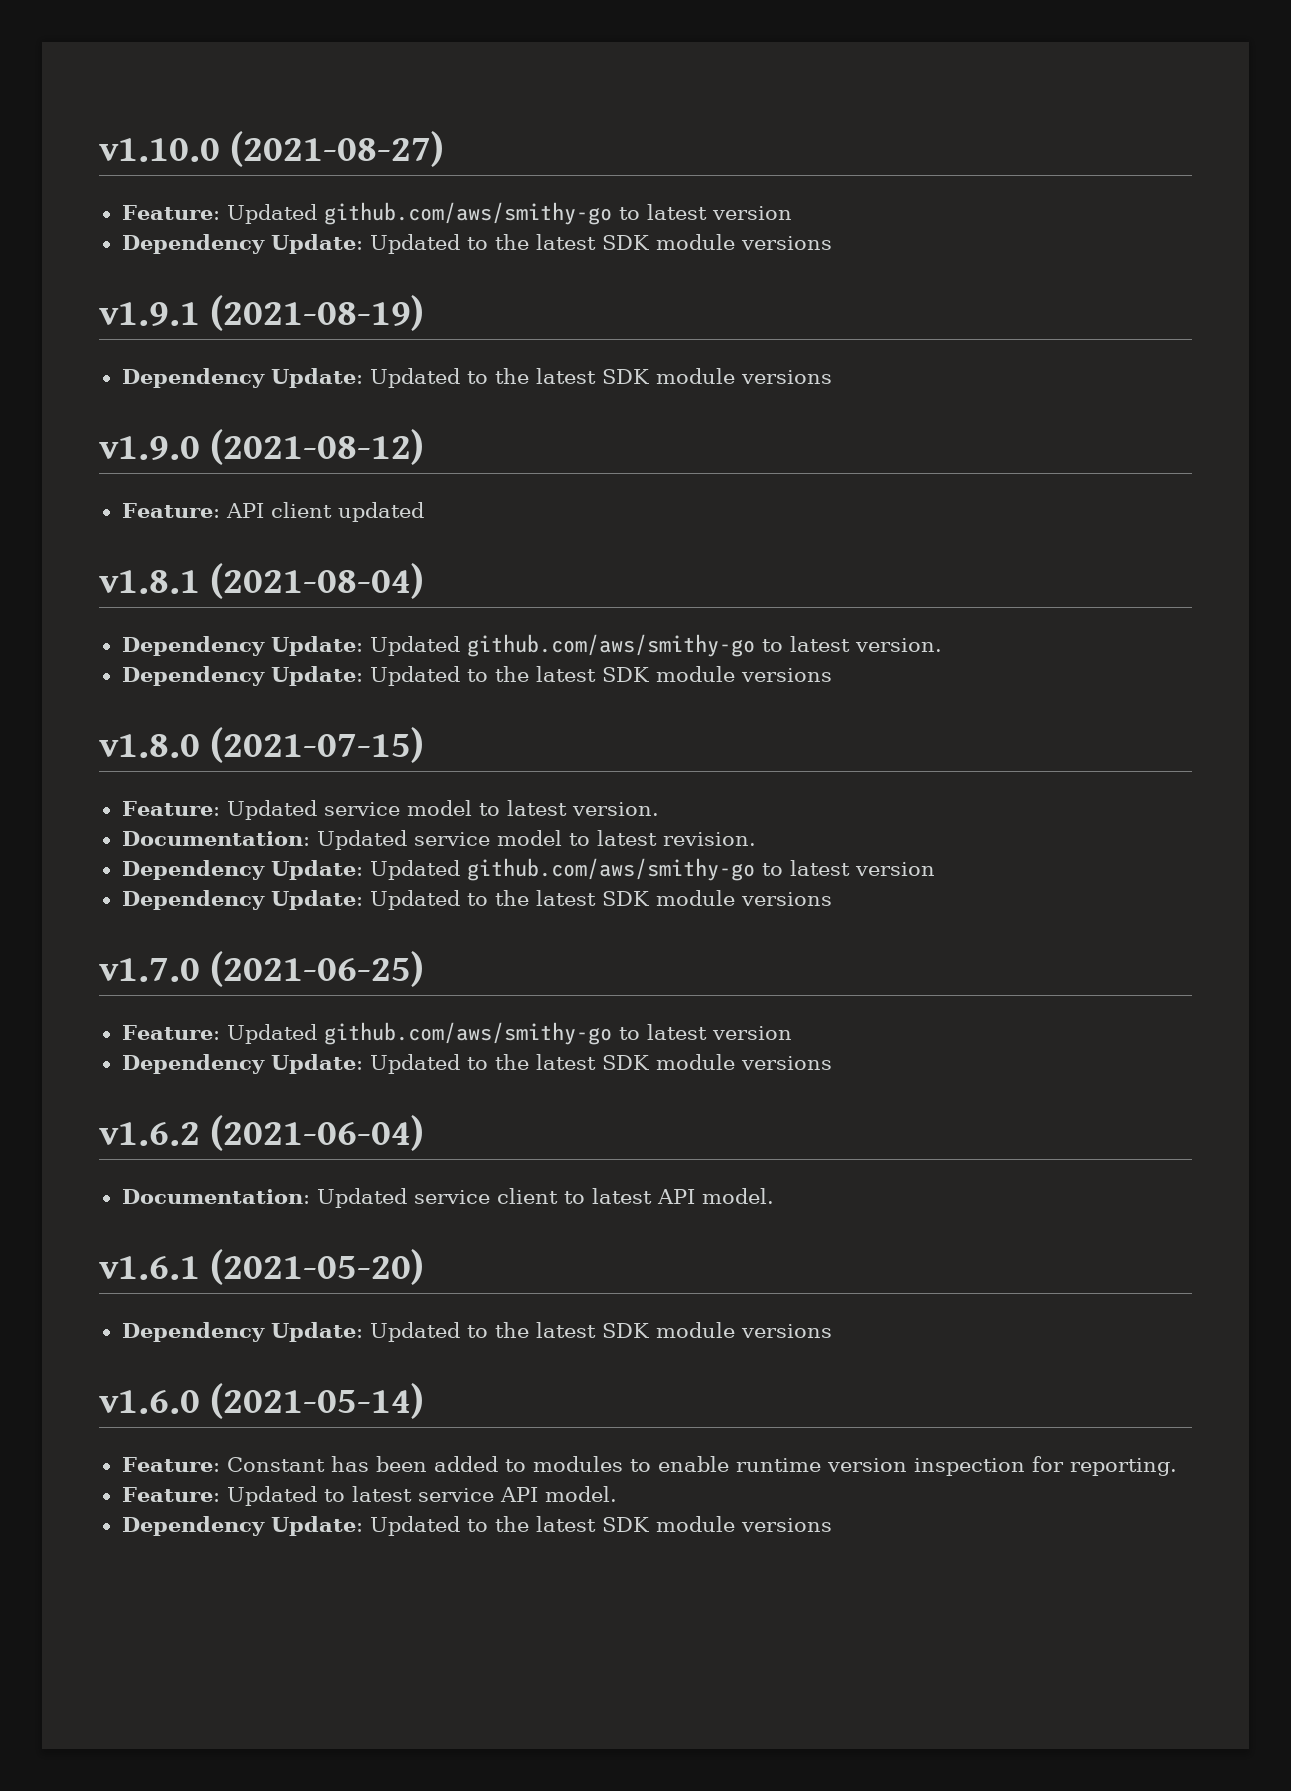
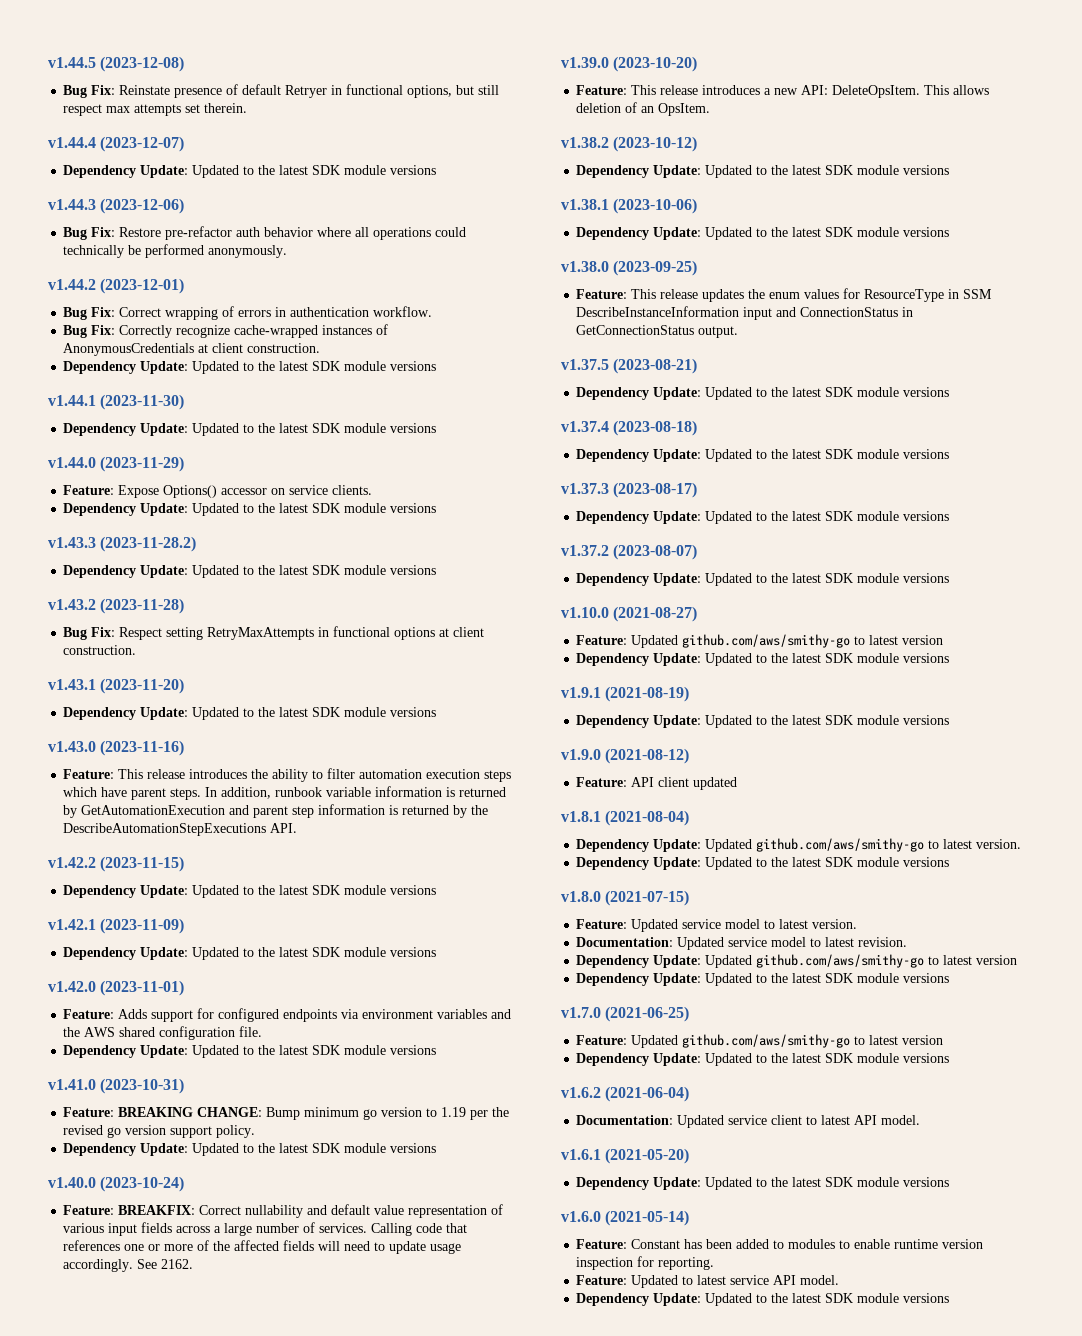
(99, 150) none -> [48,56,185,72] [63,84,500,98] [63,103,248,116] [48,136,185,152] [63,165,437,178] [48,198,185,214] [63,226,467,240] [63,244,288,258] [48,278,185,294] [63,306,433,320] [63,324,389,338] [63,343,321,356] [63,361,437,374] [48,394,185,410] [63,423,437,436] [48,456,185,472] [63,485,373,498] [63,503,437,516] [48,536,197,552] [63,565,437,578] [48,598,185,614] [63,626,485,640] [63,645,137,655] [48,678,185,694] [63,707,437,720] [48,740,185,756] [63,768,512,782] [63,786,507,800] [63,804,489,818] [63,823,298,836] [48,856,185,872] [63,885,437,898] [48,918,185,934] [63,947,437,960] [48,980,185,996] [63,1008,512,1022] [63,1026,263,1040] [63,1045,437,1058] [48,1078,185,1094] [63,1107,510,1120] [63,1125,256,1138] [63,1143,437,1156] [48,1176,185,1192] [63,1204,504,1218] [63,1222,468,1236] [63,1240,462,1254] [63,1259,194,1272] [561,56,698,72] [576,85,990,98] [576,102,711,116] [561,136,698,152] [576,165,950,178] [561,198,698,214] [576,227,950,240] [561,260,698,276] [576,288,993,302] [576,306,914,320] [576,325,739,338] [561,358,698,374] [576,387,950,400] [561,420,698,436] [576,449,950,462] [561,482,698,498] [576,511,950,524] [561,544,698,560] [576,573,950,586] v1.44.5 (2023-12-08) // Bug Fix: Reinstate presence of default Retryer in functional options, but still respect max attempts set therein. // v1.44.4 (2023-12-07) // Dependency Update: Updated to the latest SDK module versions // v1.44.3 (2023-12-06) // Bug Fix: Restore pre-refactor auth behavior where all operations could technically be performed anonymously. // v1.44.2 (2023-12-01) // Bug Fix: Correct wrapping of errors in authentication workflow. // Bug Fix: Correctly recognize cache-wrapped instances of AnonymousCredentials at client construction. // Dependency Update: Updated to the latest SDK module versions // v1.44.1 (2023-11-30) // Dependency Update: Updated to the latest SDK module versions // v1.44.0 (2023-11-29) // Feature: Expose Options() accessor on service clients. // Dependency Update: Updated to the latest SDK module versions // v1.43.3 (2023-11-28.2) // Dependency Update: Updated to the latest SDK module versions // v1.43.2 (2023-11-28) // Bug Fix: Respect setting RetryMaxAttempts in functional options at client construction. // v1.43.1 (2023-11-20) // Dependency Update: Updated to the latest SDK module versions // v1.43.0 (2023-11-16) // Feature: This release introduces the ability to filter automation execution steps which have parent steps. In addition, runbook variable information is returned by GetAutomationExecution and parent step information is returned by the DescribeAutomationStepExecutions API. // v1.42.2 (2023-11-15) // Dependency Update: Updated to the latest SDK module versions // v1.42.1 (2023-11-09) // Dependency Update: Updated to the latest SDK module versions // v1.42.0 (2023-11-01) // Feature: Adds support for configured endpoints via environment variables and the AWS shared configuration file. // Dependency Update: Updated to the latest SDK module versions // v1.41.0 (2023-10-31) // Feature: BREAKING CHANGE: Bump minimum go version to 1.19 per the revised go version support policy. // Dependency Update: Updated to the latest SDK module versions // v1.40.0 (2023-10-24) // Feature: BREAKFIX: Correct nullability and default value representation of various input fields across a large number of services. Calling code that references one or more of the affected fields will need to update usage accordingly. See 2162. // v1.39.0 (2023-10-20) // Feature: This release introduces a new API: DeleteOpsItem. This allows deletion of an OpsItem. // v1.38.2 (2023-10-12) // Dependency Update: Updated to the latest SDK module versions // v1.38.1 (2023-10-06) // Dependency Update: Updated to the latest SDK module versions // v1.38.0 (2023-09-25) // Feature: This release updates the enum values for ResourceType in SSM DescribeInstanceInformation input and ConnectionStatus in GetConnectionStatus output. // v1.37.5 (2023-08-21) // Dependency Update: Updated to the latest SDK module versions // v1.37.4 (2023-08-18) // Dependency Update: Updated to the latest SDK module versions // v1.37.3 (2023-08-17) // Dependency Update: Updated to the latest SDK module versions // v1.37.2 (2023-08-07) // Dependency Update: Updated to the latest SDK module versions //

